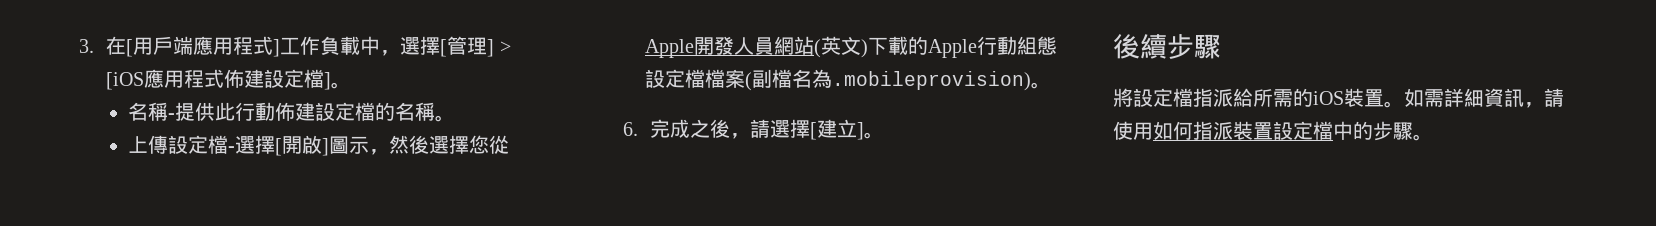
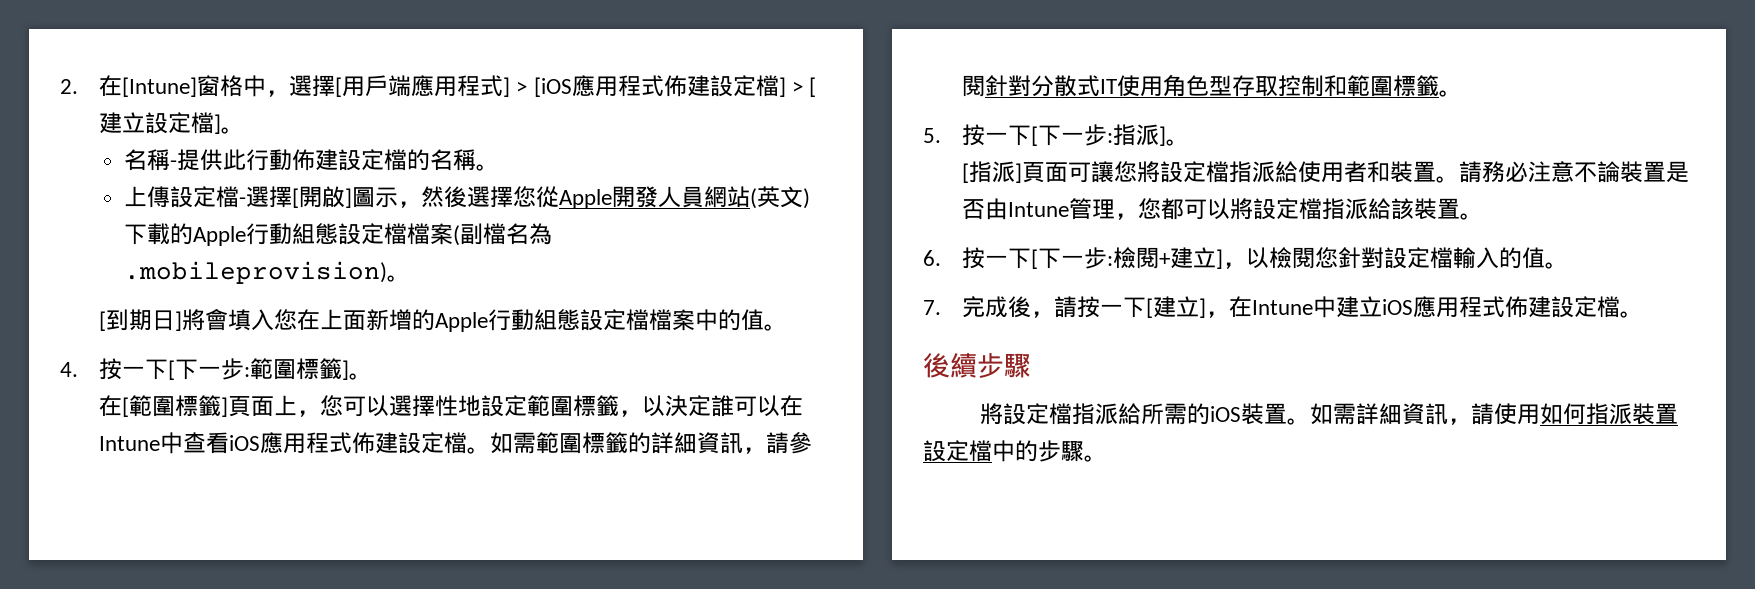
[79,36,127,55] 3.在 -> [60,75,336,97] 2.在[Intune]窗格中，選擇
[280,36,495,57] 工作負載中，選擇[管理] -> (511, 87) none
(332, 81) none -> [791,77,816,97] [99,112,222,134] > [建立設定檔]
[623,119,865,140] 6.完成之後，請選擇[建立] -> [99,309,788,332] [60,358,373,380] [99,395,804,417] [99,432,813,454] [962,74,1463,97] [923,124,1190,146] [962,161,1690,183] [962,198,1484,220] [923,247,1569,269] [923,296,1621,318] [到期日]將會填入您在上面新增的Apple行動組態設定檔檔案中的值。 // 4.按一下[下一步:範圍標籤]。 // 在[範圍標籤]頁面上，您可以選擇性地設定範圍標籤，以決定誰可以在Intune中查看iOS應用程式佈建設定檔。如需範圍標籤的詳細資訊，請參閱針對分散式IT使用角色型存取控制和範圍標籤。 // 5.按一下[下一步:指派]。 // [指派]頁面可讓您將設定檔指派給使用者和裝置。請務必注意不論裝置是否由Intune管理，您都可以將設定檔指派給該裝置。 // 6.按一下[下一步:檢閱+建立]，以檢閱您針對設定檔輸入的值。 // 7.完成後，請按一下[建立]，在Intune中建立iOS應用程式佈建設定檔

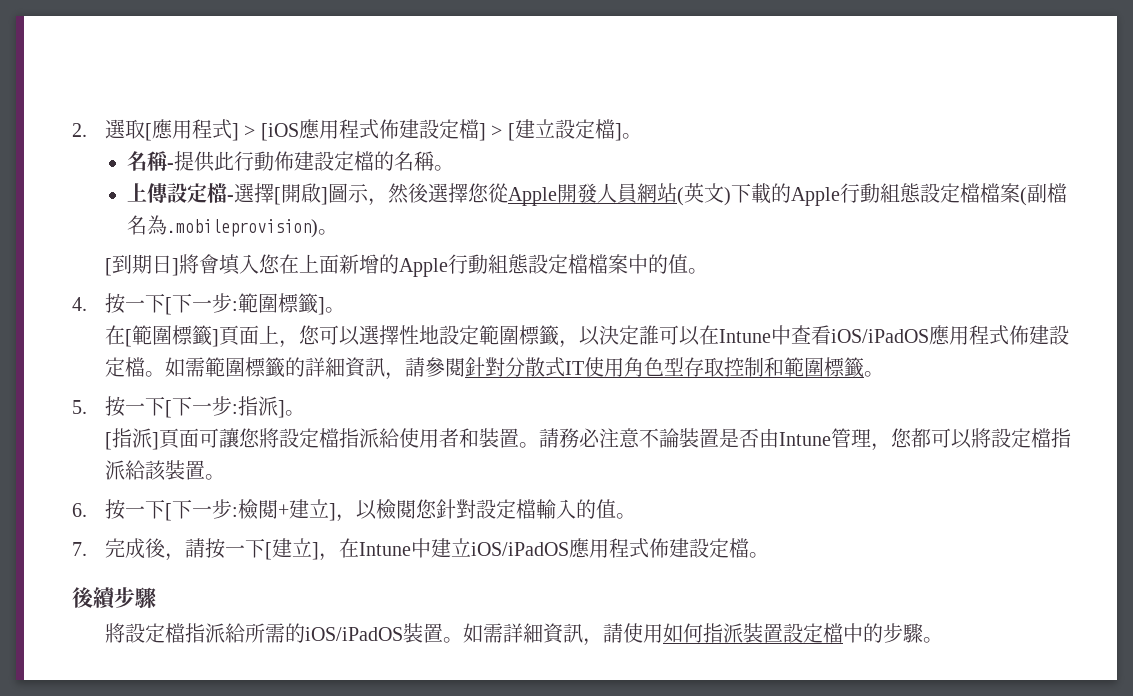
[99,75,412,97] 在[Intune]窗格中，選擇[用戶端 -> [105,119,153,141] 選取[
[229,435,261,451] iOS -> [831,329,930,343] iOS/iPadOS
[1382,299,1414,315] iOS -> [471,542,570,556] iOS/iPadOS
[1209,406,1241,422] iOS -> [305,627,404,641] iOS/iPadOS

